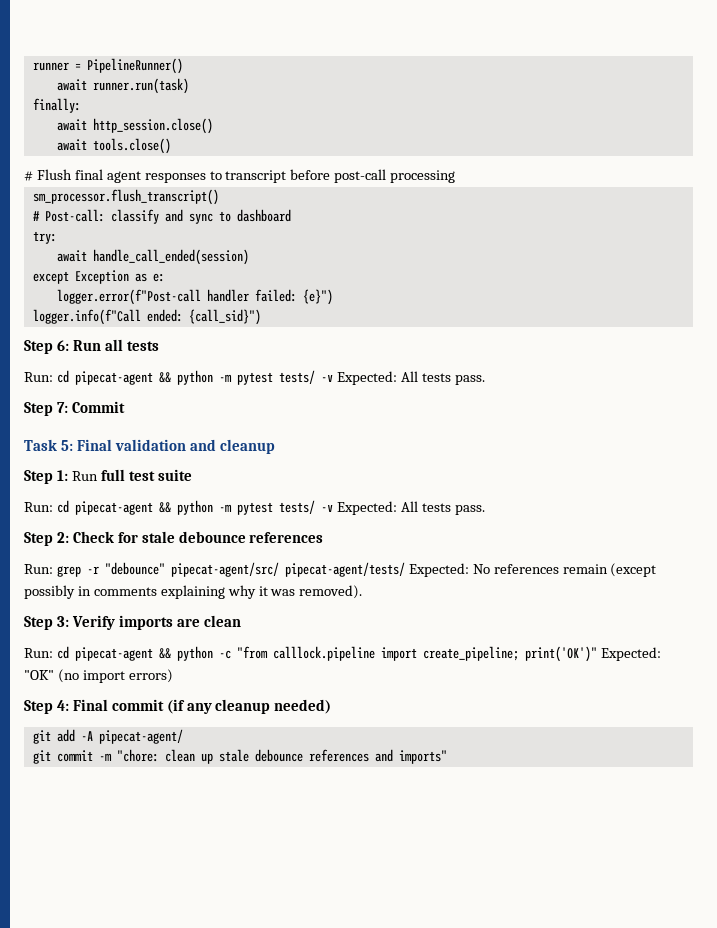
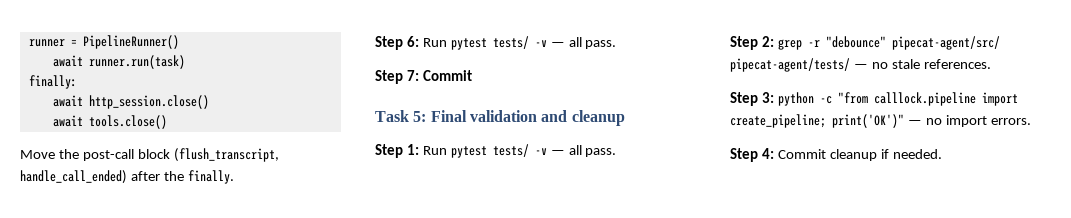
[24,169,456,183] [32,189,219,205] [32,209,291,224] [32,231,57,244] [56,249,249,265] [32,270,165,284] [56,289,333,305] [32,309,261,325] [24,339,159,354] [24,370,451,385] # Flush final agent responses to transcript before post-call processing // sm_processor.flush_transcript() // # Post-call: classify and sync to dashboard // try: // await handle_call_ended(session) // except Exception as e: // logger.error(f"Post-call handler failed: {e}") // logger.info(f"Call ended: {call_sid}") // Step 6: Run all tests // Run: cd pipecat-agent && python -m pytest tests/ -v Expected: All tests -> [20,148,279,162] [20,170,234,184] [375,36,582,50] Move the post-call block (flush_transcript, handle_call_ended) after the finally. // Step 6: Run pytest tests/ -v — all
[100,469,192,481] [24,500,485,515] [24,531,324,546] [24,564,53,574] full test suite // Run: cd pipecat-agent && python -m pytest tests/ -v Expected: All tests pass. // Step 2: Check for stale debounce references // Run: -> [450,144,617,158] [730,36,774,50] pytest tests/ -v — all pass. // Step 2:
[408,563,657,577] [24,585,363,599] [24,615,241,630] [24,646,171,661] Expected: No references remain (except possibly in comments explaining why it was removed). // Step 3: Verify imports are clean // Run: cd pipecat-agent && -> [853,59,991,69] [730,92,774,106] — no stale references. // Step 3:
[600,647,661,661] [24,669,173,683] [24,699,332,714] [32,729,183,744] [32,749,447,764] Expected: "OK" (no import errors) // Step 4: Final commit (if any cleanup needed) // git add -A pipecat-agent/ // git commit -m "chore: clean up stale debounce references and imports" -> [907,115,1031,127] [730,148,942,162] — no import errors. // Step 4: Commit cleanup if needed.

